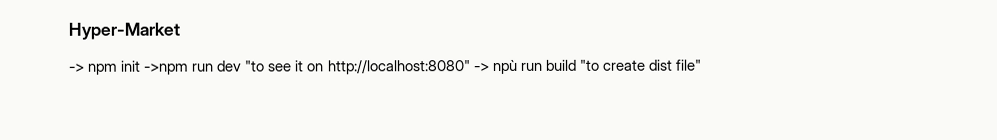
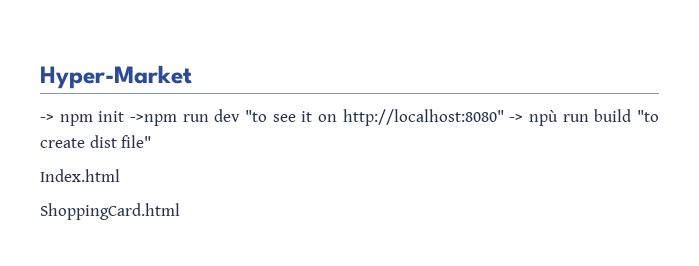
(702, 65) none -> [40,169,120,182] [40,203,180,220] // Index.html // ShoppingCard.html

